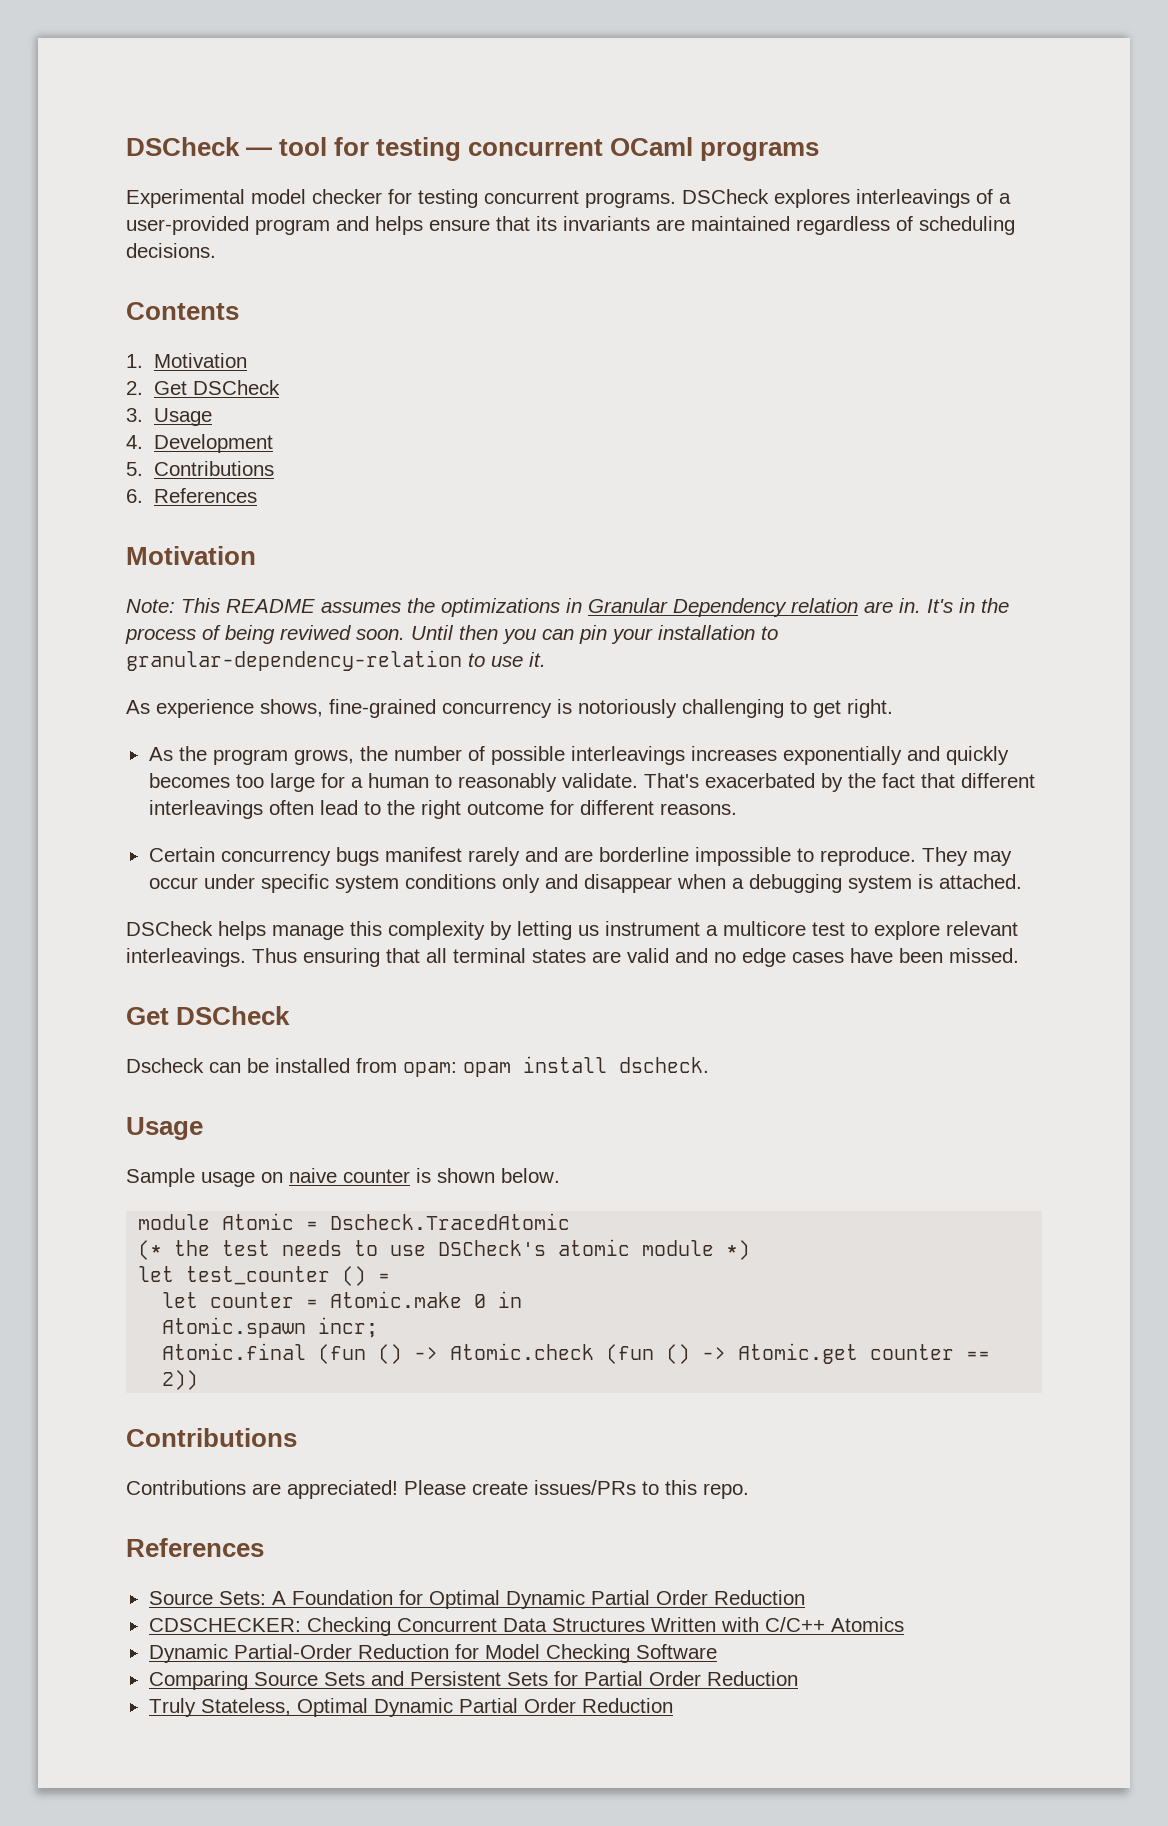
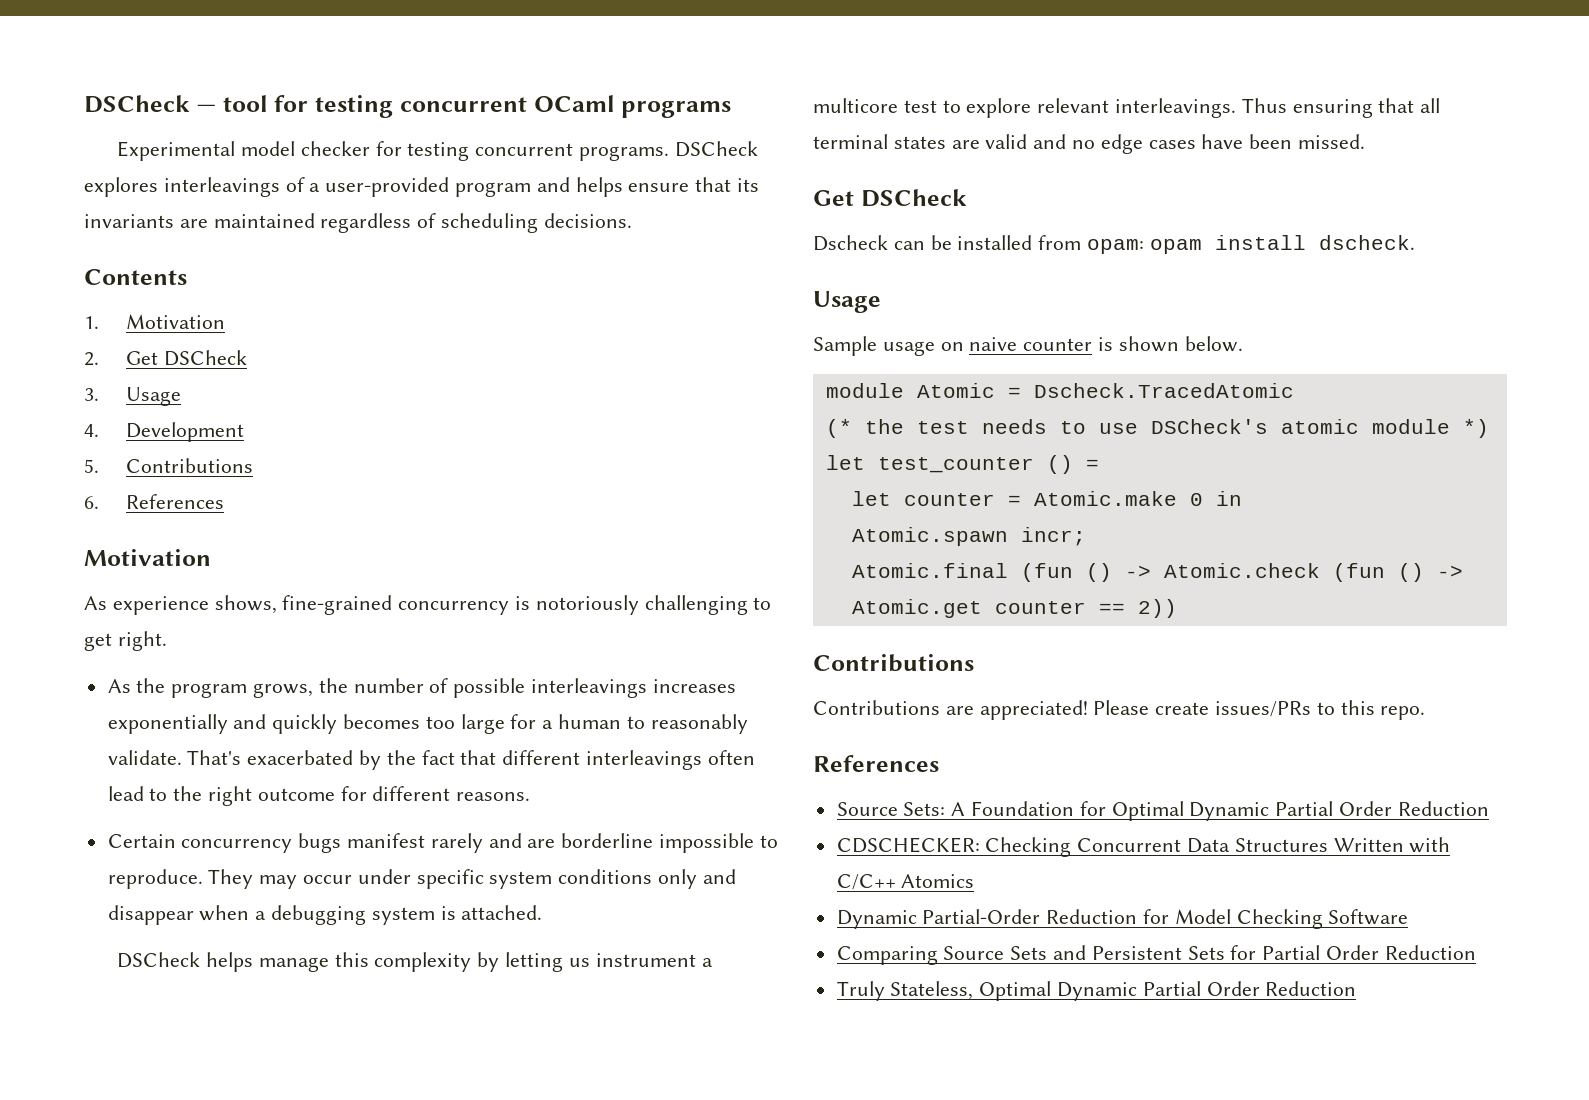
[126,598,1009,617] [125,625,778,644] [126,650,546,671] // Note: This README assumes the optimizations in Granular Dependency relation are in. It's in the process of being reviwed soon. Until then you can pin your installation to granular-dependency-relation to use it. -> (211, 557) none

